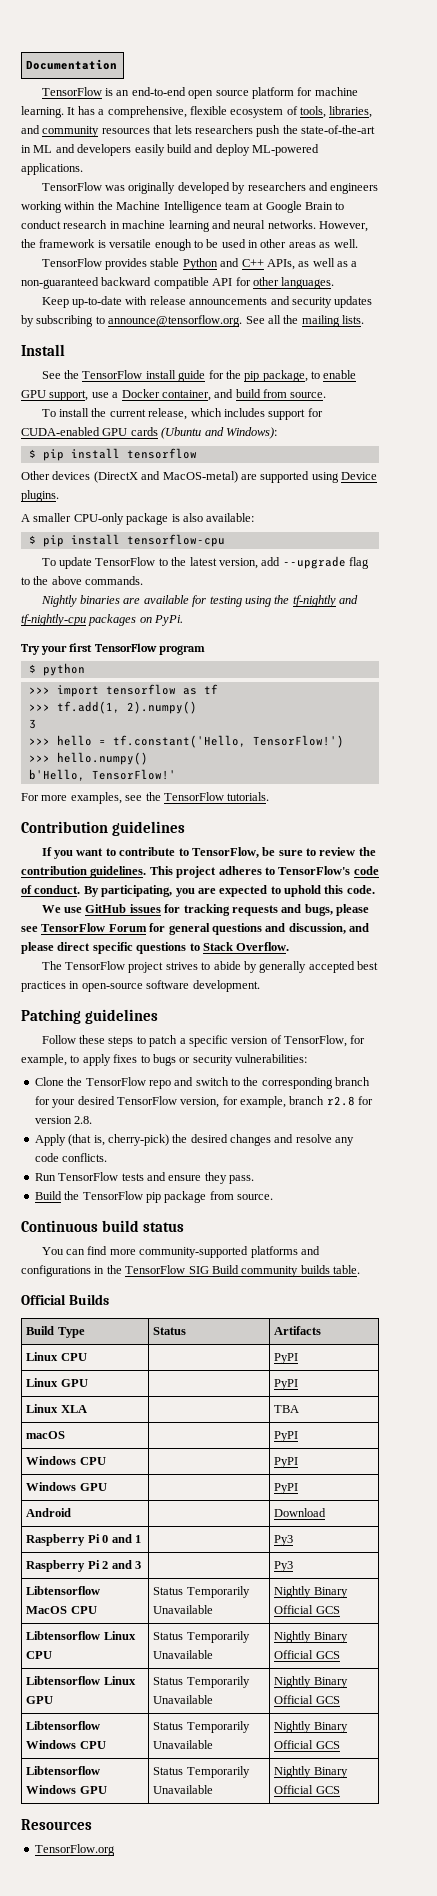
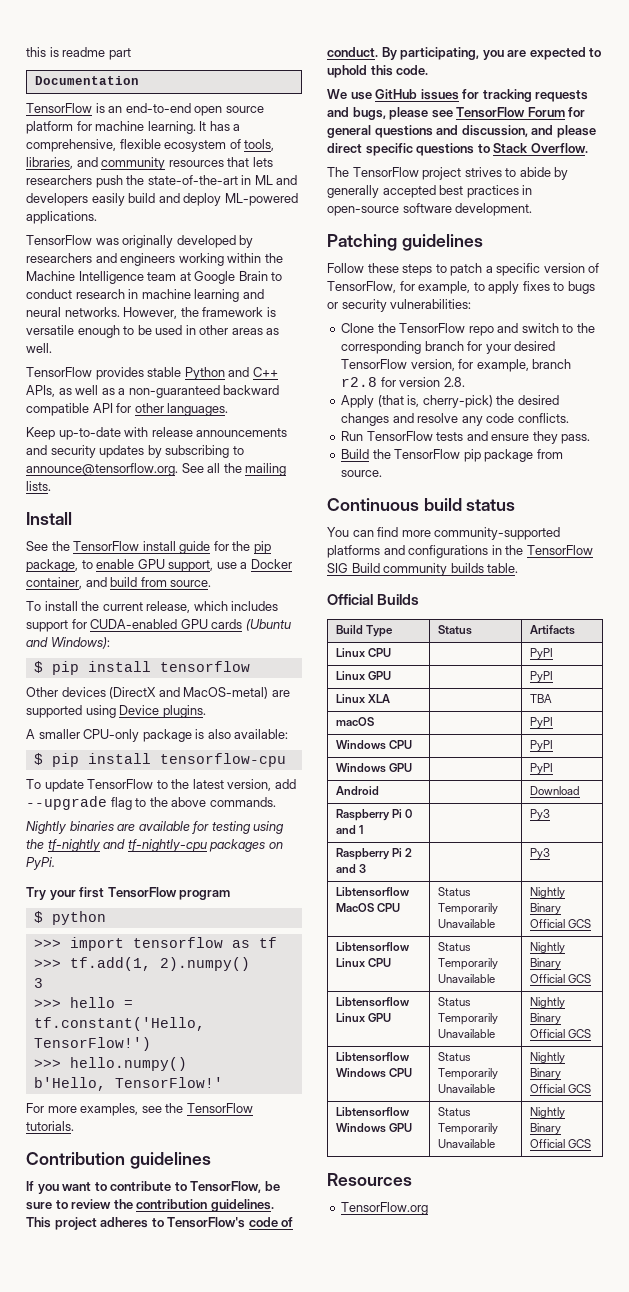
(26, 64) none -> [26,47,131,60] this is readme part //

